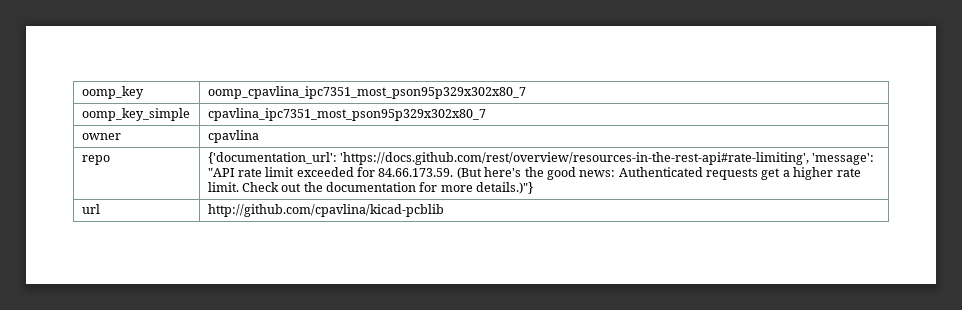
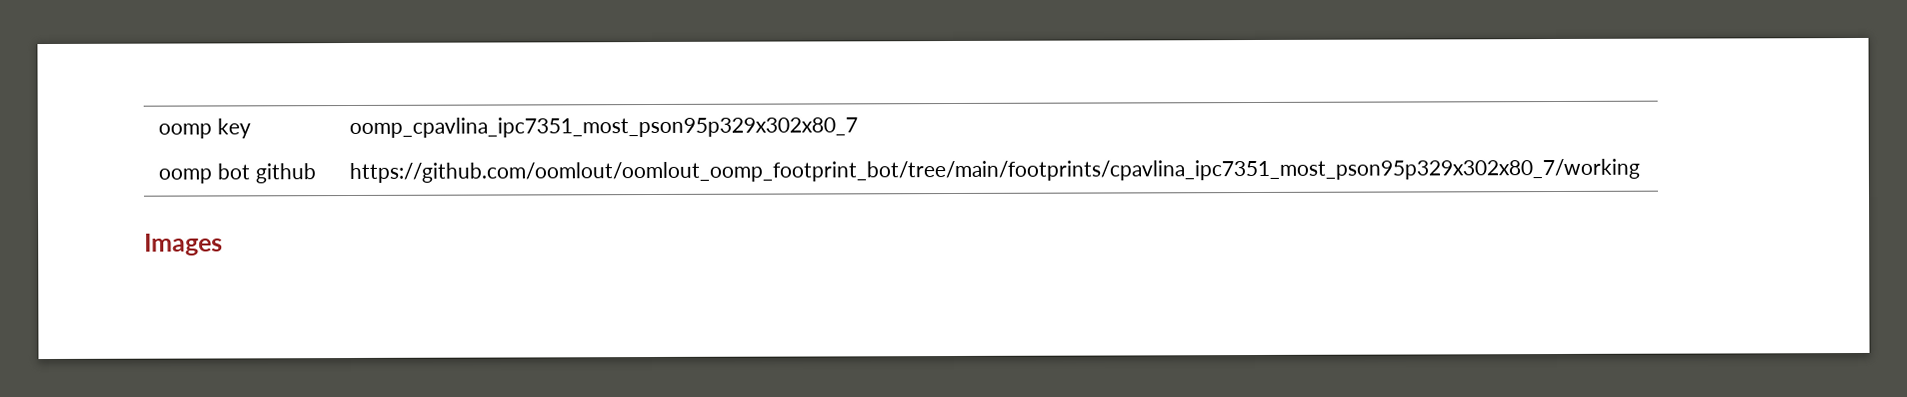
[81,86,144,99] oomp_key -> [158,118,252,139] oomp key
[81,108,190,121] [207,108,486,121] [81,133,121,140] [207,130,259,143] [81,155,110,165] [207,152,875,165] [207,167,861,180] [207,182,534,194] [81,204,100,214] [207,204,444,217] oomp_key_simple | cpavlina_ipc7351_most_pson95p329x302x80_7 // owner | cpavlina // repo | {'documentation_url': 'https://docs.github.com/rest/overview/resources-in-the-rest-api#rate-limiting', 'message': "API rate limit exceeded for 84.66.173.59. (But here's the good news: Authenticated requests get a higher rate limit. Check out the documentation for more details.)"} // url | http://github.com/cpavlina/kicad-pcblib -> [158,163,316,184] [349,158,1641,184] [144,233,223,256] oomp bot github | https://github.com/oomlout/oomlout_oomp_footprint_bot/tree/main/footprints/cpavlina_ipc7351_most_pson95p329x302x80_7/working // Images

